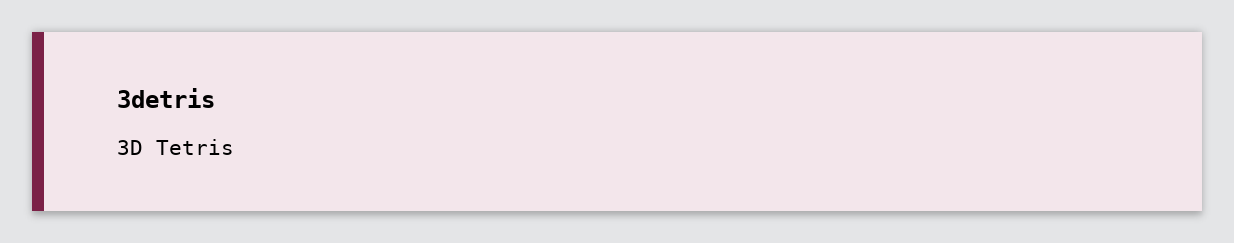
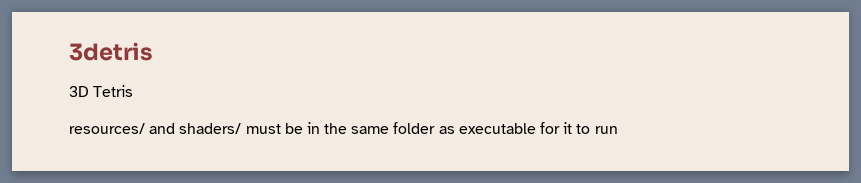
(234, 147) none -> [69,122,618,134] // resources/ and shaders/ must be in the same folder as executable for it to run

